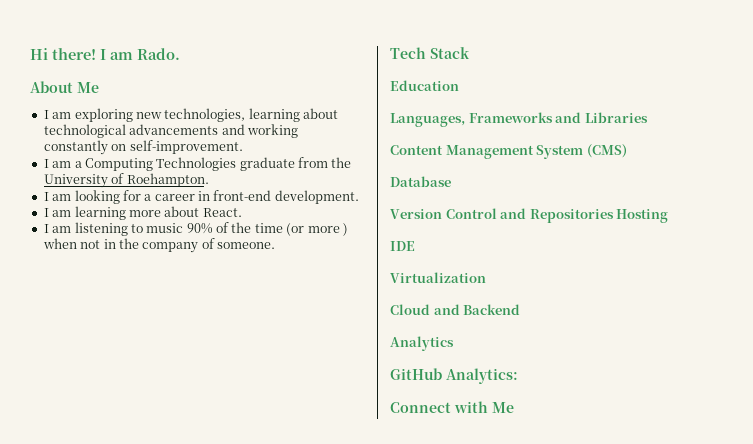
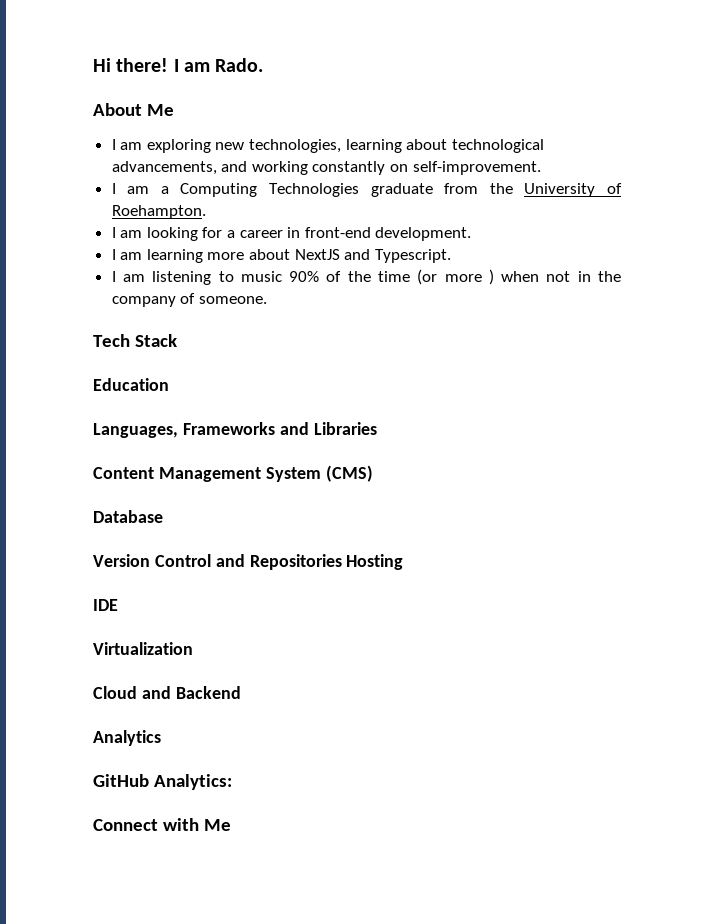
[129,124,219,135] advancements -> [111,161,217,175] advancements,
[202,208,242,217] React. -> [294,249,451,263] NextJS and Typescript.

